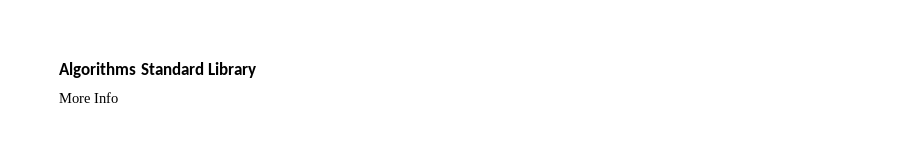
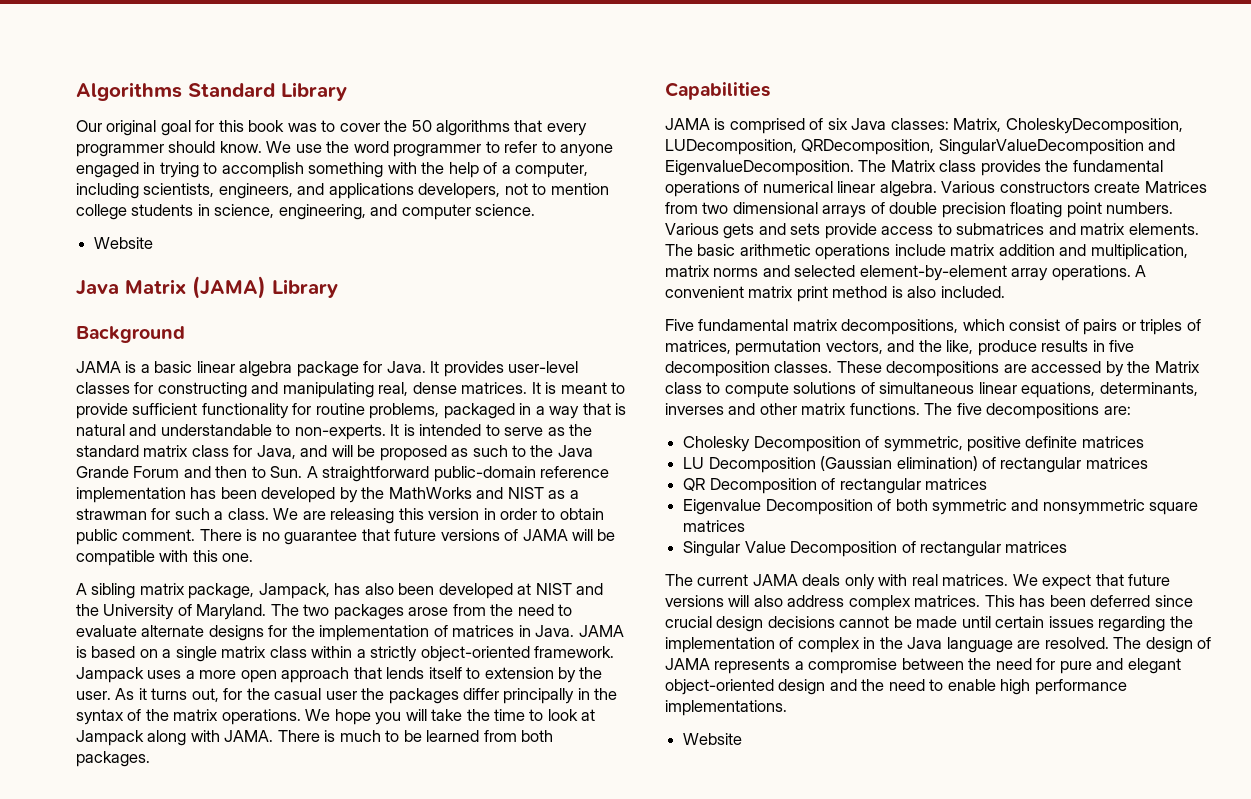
[59,92,118,103] More Info -> [76,120,587,136] [76,141,614,157] [76,162,589,178] [76,183,609,199] [76,204,536,220] [94,237,154,249] [76,276,338,299] [76,326,185,343] [76,361,579,377] [76,382,626,398] [76,403,627,419] [76,424,593,440] [76,445,593,461] [76,466,610,482] [76,487,579,503] [76,508,604,524] [76,529,616,545] [76,550,254,566] [76,583,604,599] [76,604,573,620] [76,625,624,641] [76,646,615,662] [76,667,603,683] [76,688,618,704] [76,709,596,725] [76,730,554,746] [76,751,150,767] [665,82,770,100] [665,118,1183,134] [665,139,1176,155] [665,160,1163,176] [665,181,1207,197] [665,202,1174,218] [665,223,1199,239] [665,244,1188,260] [665,265,1147,281] [665,286,1005,302] [665,319,1201,335] [665,340,1135,356] [665,361,1200,377] [665,382,1198,398] [665,403,1131,419] [683,436,1144,452] [683,456,1148,473] [683,478,987,494] [683,499,1199,515] [683,520,746,532] [683,541,1068,557] [665,574,1171,590] [665,595,1193,611] [665,616,1193,632] [665,637,1212,653] [665,658,1181,674] [665,679,1127,695] [665,700,787,716] [683,733,743,745] Our original goal for this book was to cover the 50 algorithms that every programmer should know. We use the word programmer to refer to anyone engaged in trying to accomplish something with the help of a computer, including scientists, engineers, and applications developers, not to mention college students in science, engineering, and computer science. // Website // Java Matrix (JAMA) Library // Background // JAMA is a basic linear algebra package for Java. It provides user-level classes for constructing and manipulating real, dense matrices. It is meant to provide sufficient functionality for routine problems, packaged in a way that is natural and understandable to non-experts. It is intended to serve as the standard matrix class for Java, and will be proposed as such to the Java Grande Forum and then to Sun. A straightforward public-domain reference implementation has been developed by the MathWorks and NIST as a strawman for such a class. We are releasing this version in order to obtain public comment. There is no guarantee that future versions of JAMA will be compatible with this one. // A sibling matrix package, Jampack, has also been developed at NIST and the University of Maryland. The two packages arose from the need to evaluate alternate designs for the implementation of matrices in Java. JAMA is based on a single matrix class within a strictly object-oriented framework. Jampack uses a more open approach that lends itself to extension by the user. As it turns out, for the casual user the packages differ principally in the syntax of the matrix operations. We hope you will take the time to look at Jampack along with JAMA. There is much to be learned from both packages. // Capabilities // JAMA is comprised of six Java classes: Matrix, CholeskyDecomposition, LUDecomposition, QRDecomposition, SingularValueDecomposition and EigenvalueDecomposition. The Matrix class provides the fundamental operations of numerical linear algebra. Various constructors create Matrices from two dimensional arrays of double precision floating point numbers. Various gets and sets provide access to submatrices and matrix elements. The basic arithmetic operations include matrix addition and multiplication, matrix norms and selected element-by-element array operations. A convenient matrix print method is also included. // Five fundamental matrix decompositions, which consist of pairs or triples of matrices, permutation vectors, and the like, produce results in five decomposition classes. These decompositions are accessed by the Matrix class to compute solutions of simultaneous linear equations, determinants, inverses and other matrix functions. The five decompositions are: // Cholesky Decomposition of symmetric, positive definite matrices // LU Decomposition (Gaussian elimination) of rectangular matrices // QR Decomposition of rectangular matrices // Eigenvalue Decomposition of both symmetric and nonsymmetric square matrices // Singular Value Decomposition of rectangular matrices // The current JAMA deals only with real matrices. We expect that future versions will also address complex matrices. This has been deferred since crucial design decisions cannot be made until certain issues regarding the implementation of complex in the Java language are resolved. The design of JAMA represents a compromise between the need for pure and elegant object-oriented design and the need to enable high performance implementations. // Website

